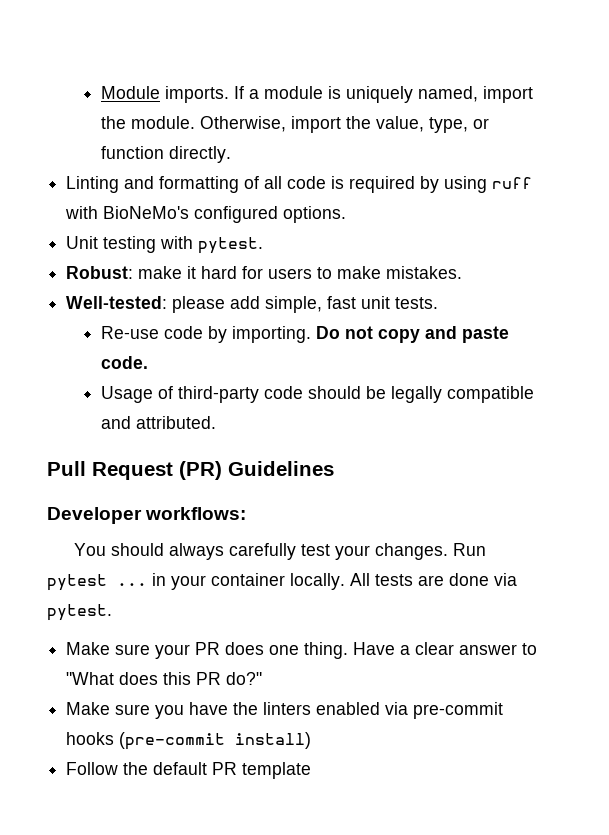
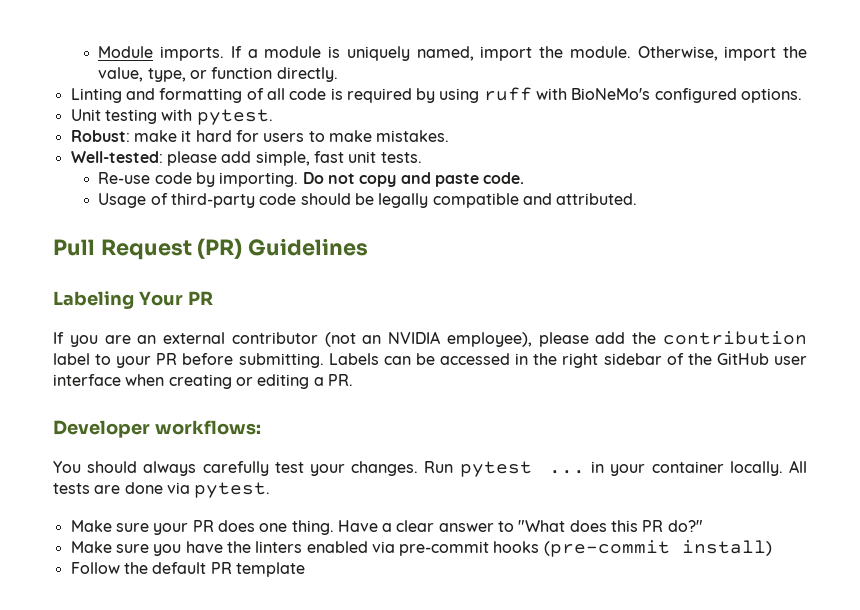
(334, 468) none -> [53,291,213,309] [53,331,807,347] [53,353,808,368] [53,374,353,389] // Labeling Your PR // If you are an external contributor (not an NVIDIA employee), please add the contribution label to your PR before submitting. Labels can be accessed in the right sidebar of the GitHub user interface when creating or editing a PR.

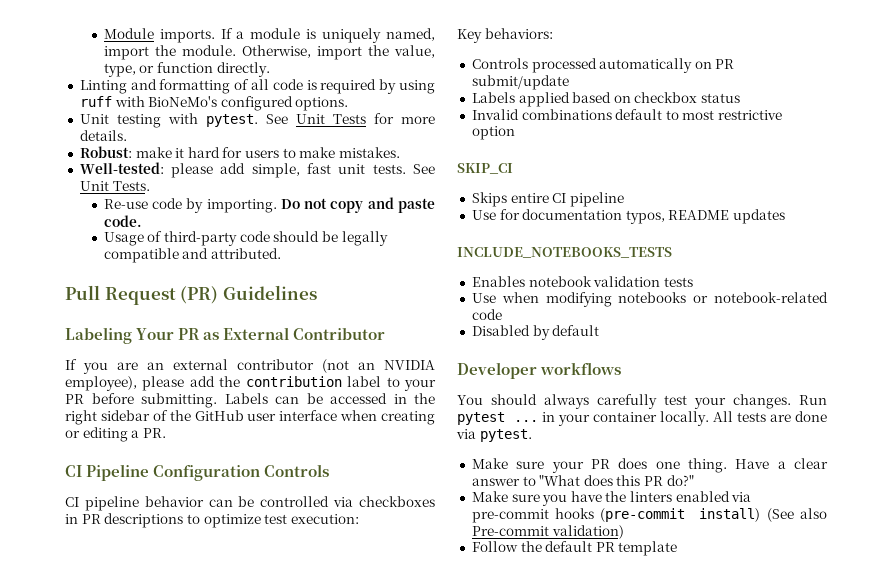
(273, 117) none -> [265,113,435,124] [79,130,127,141] See Unit Tests for more details.
(422, 157) none -> [413,164,436,174] [79,181,150,191] See Unit Tests.
(213, 298) none -> [203,327,386,340] as External Contributor
(353, 380) none -> [65,464,330,481] [65,496,435,511] [65,513,359,528] [457,28,553,43] [471,58,735,73] [471,75,569,90] [471,92,741,107] [471,109,783,120] [471,126,515,140] [457,163,513,174] [471,192,624,207] [471,209,786,224] [457,247,672,258] [471,276,693,287] [471,292,828,307] [471,309,502,320] [471,325,600,340] // CI Pipeline Configuration Controls // CI pipeline behavior can be controlled via checkboxes in PR descriptions to optimize test execution: // Key behaviors: // Controls processed automatically on PR submit/update // Labels applied based on checkbox status // Invalid combinations default to most restrictive option // SKIP_CI // Skips entire CI pipeline // Use for documentation typos, README updates // INCLUDE_NOTEBOOKS_TESTS // Enables notebook validation tests // Use when modifying notebooks or notebook-related code // Disabled by default
[154,420,261,435] workflows: -> [540,362,622,375] workflows
(772, 548) none -> [766,508,827,522] [471,525,624,539] (See also Pre-commit validation)

